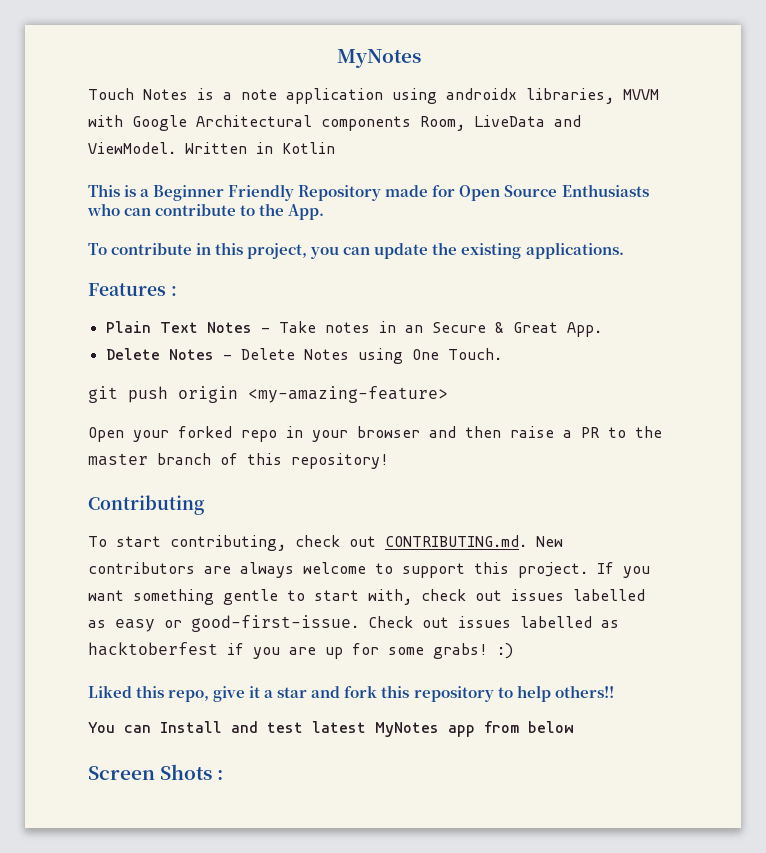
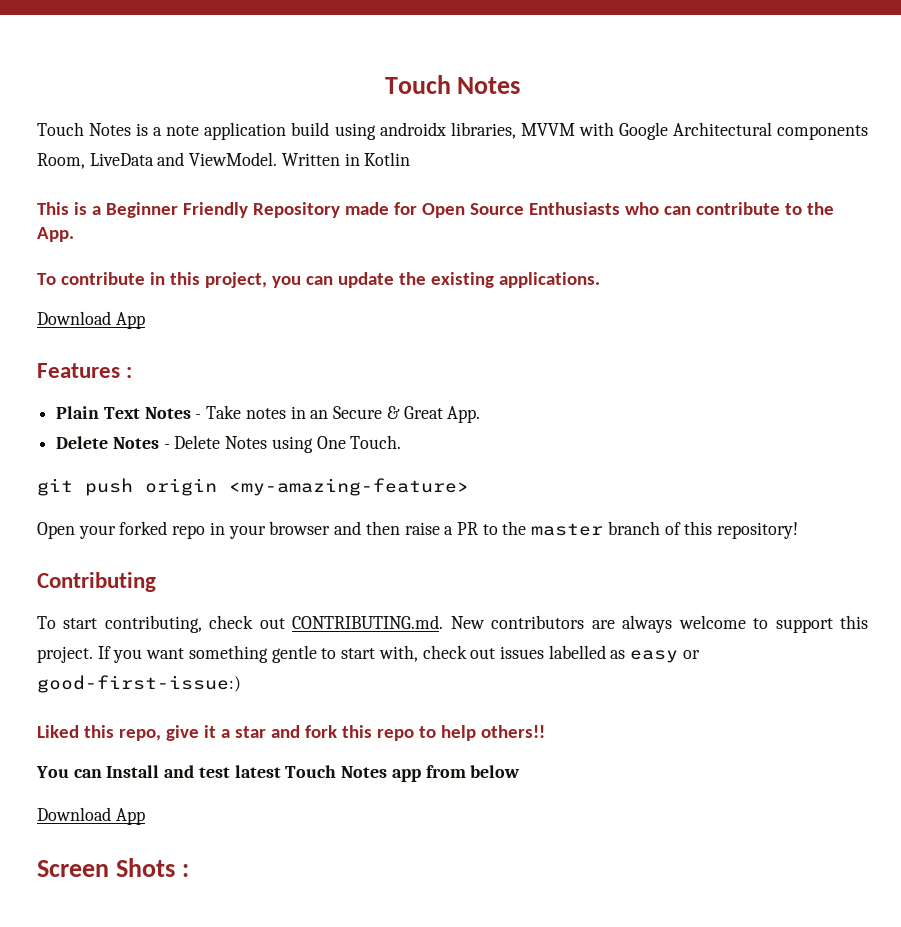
[337,49,421,68] MyNotes -> [384,75,521,94] Touch Notes
(383, 96) none -> [291,122,330,136] build
(624, 250) none -> [37,311,145,329] // Download App
[191,615,619,632] [88,642,513,659] good-first-issue. Check out issues labelled as hacktoberfest if you are up for some grabs! :) -> [37,675,241,693] good-first-issue:)
[413,686,494,702] repository -> [376,729,414,741] repo
[375,722,439,737] MyNotes -> [285,765,388,778] Touch Notes
(574, 727) none -> [37,807,145,825] // Download App

